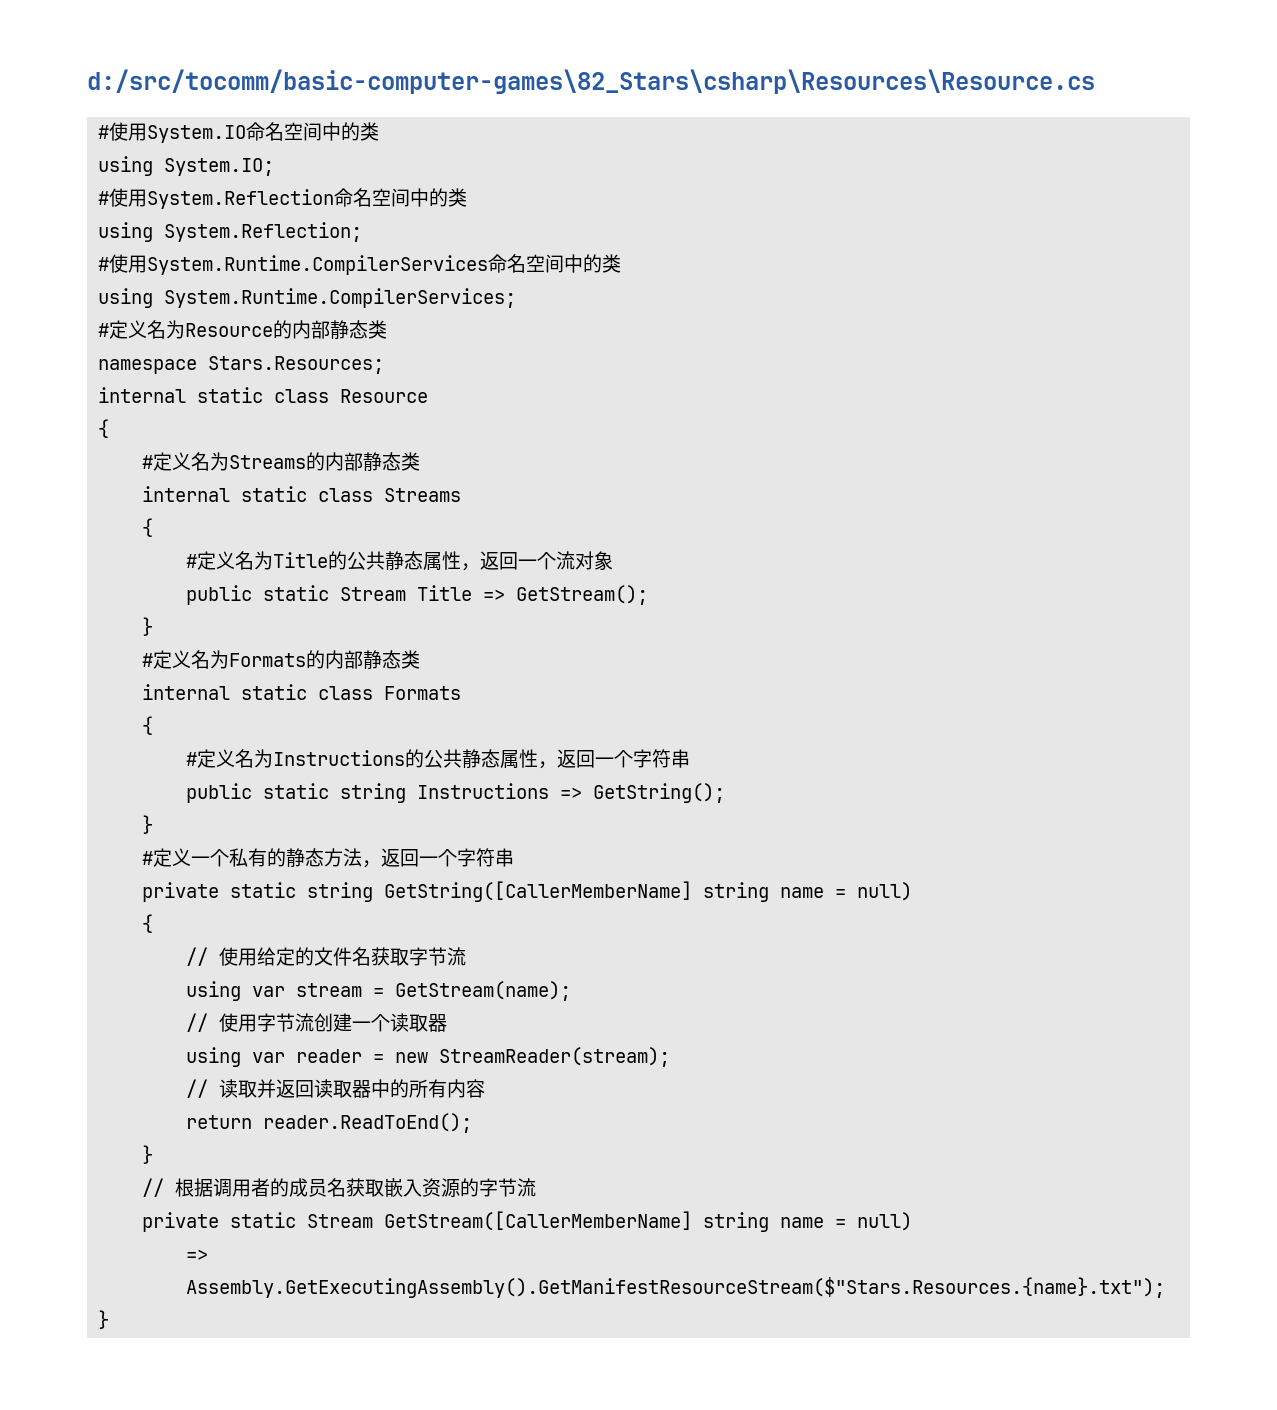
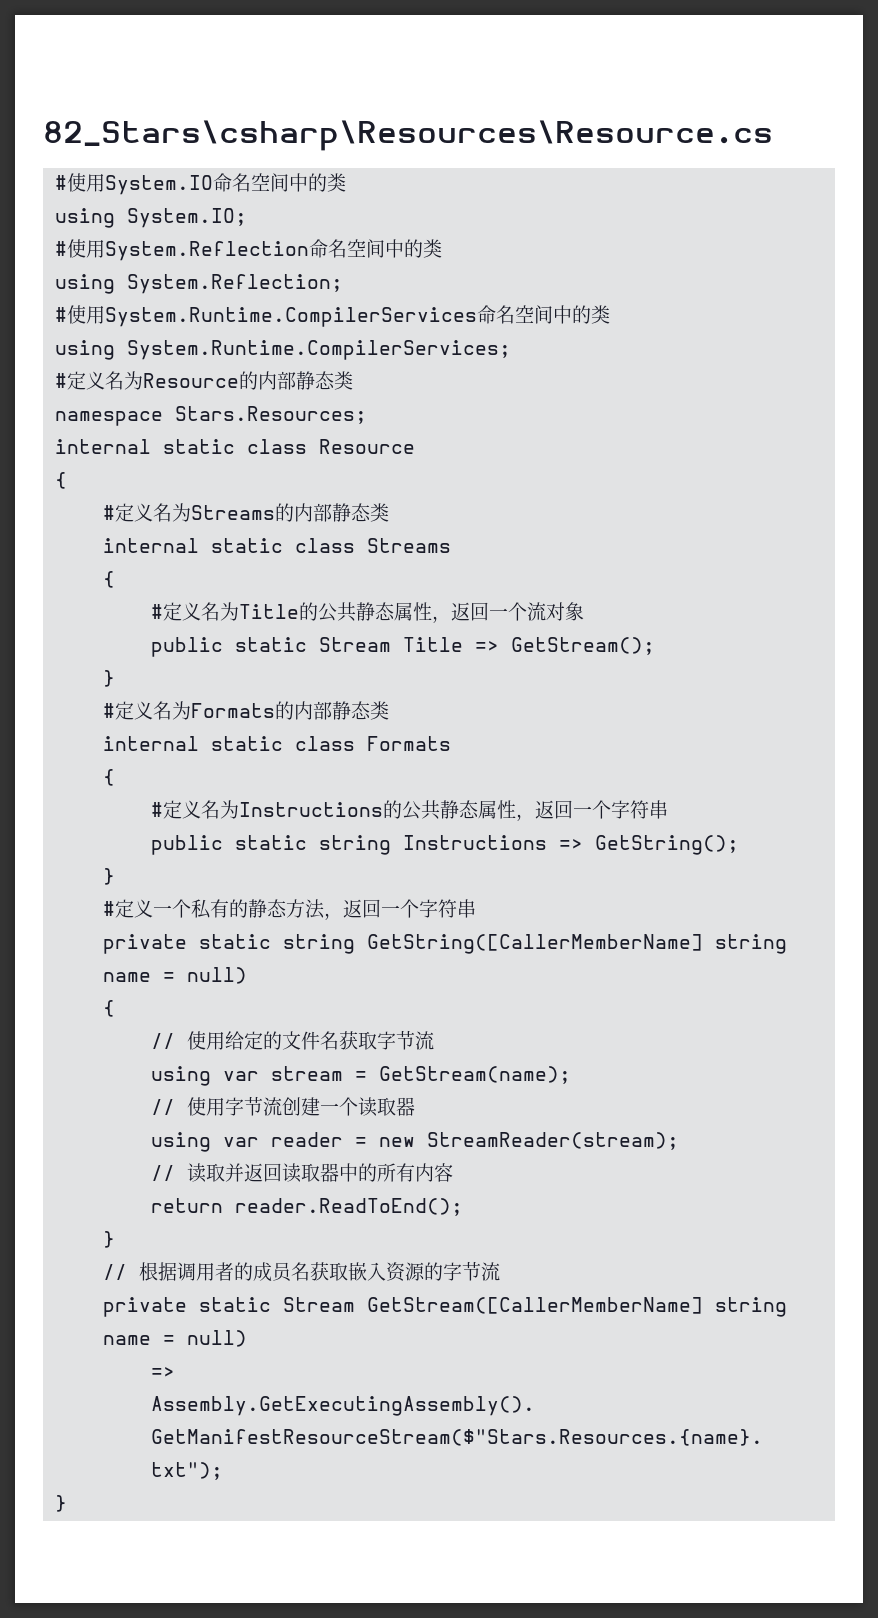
[87,69,1095,94] d:/src/tocomm/basic-computer-games\82_Stars\csharp\Resources\Resource.cs -> [43,120,773,151] 82_Stars\csharp\Resources\Resource.cs

